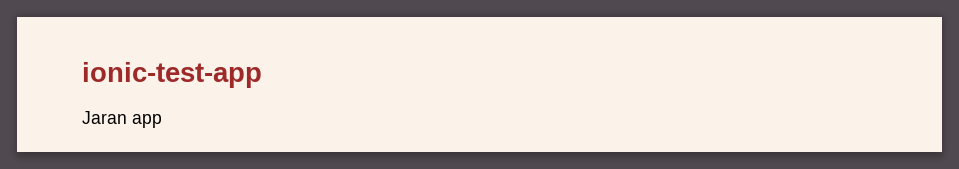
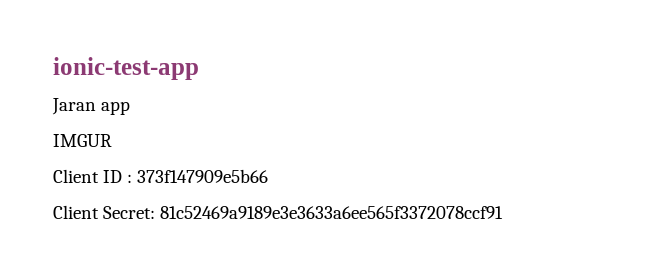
(162, 121) none -> [53,134,112,147] [53,169,269,183] [53,205,504,219] // IMGUR // Client ID : 373f147909e5b66 // Client Secret: 81c52469a9189e3e3633a6ee565f3372078ccf91

